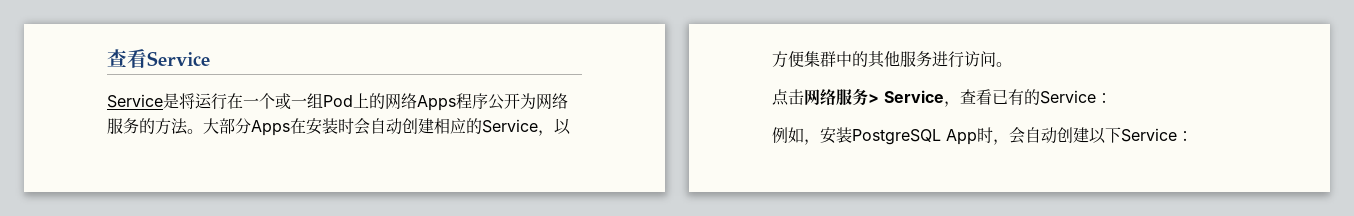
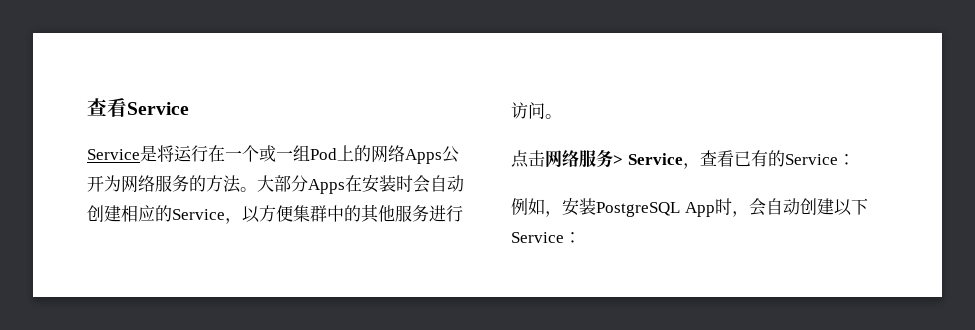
[456,93,488,109] 程序 -> (442, 156) none

